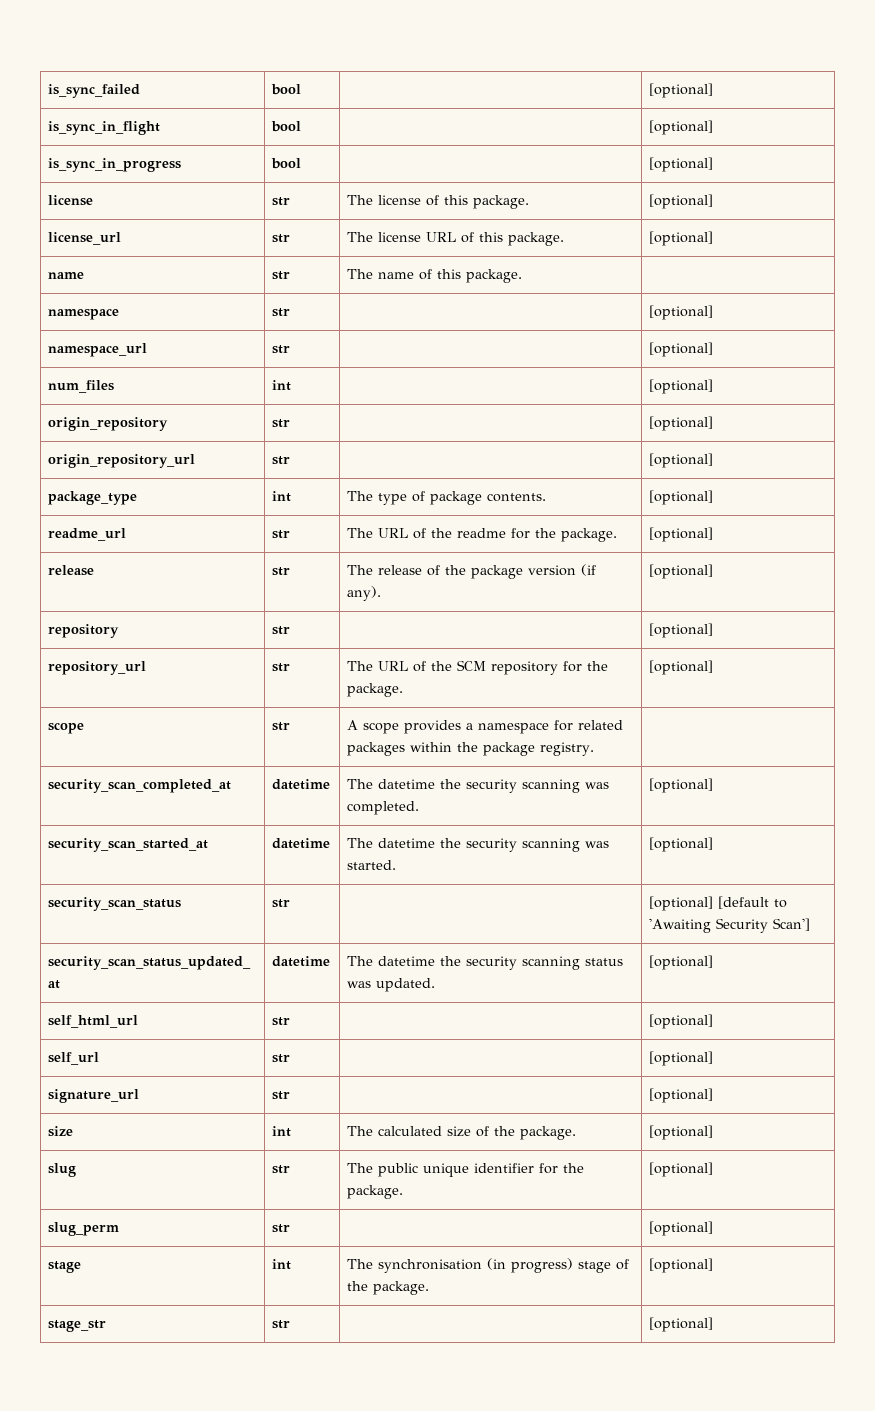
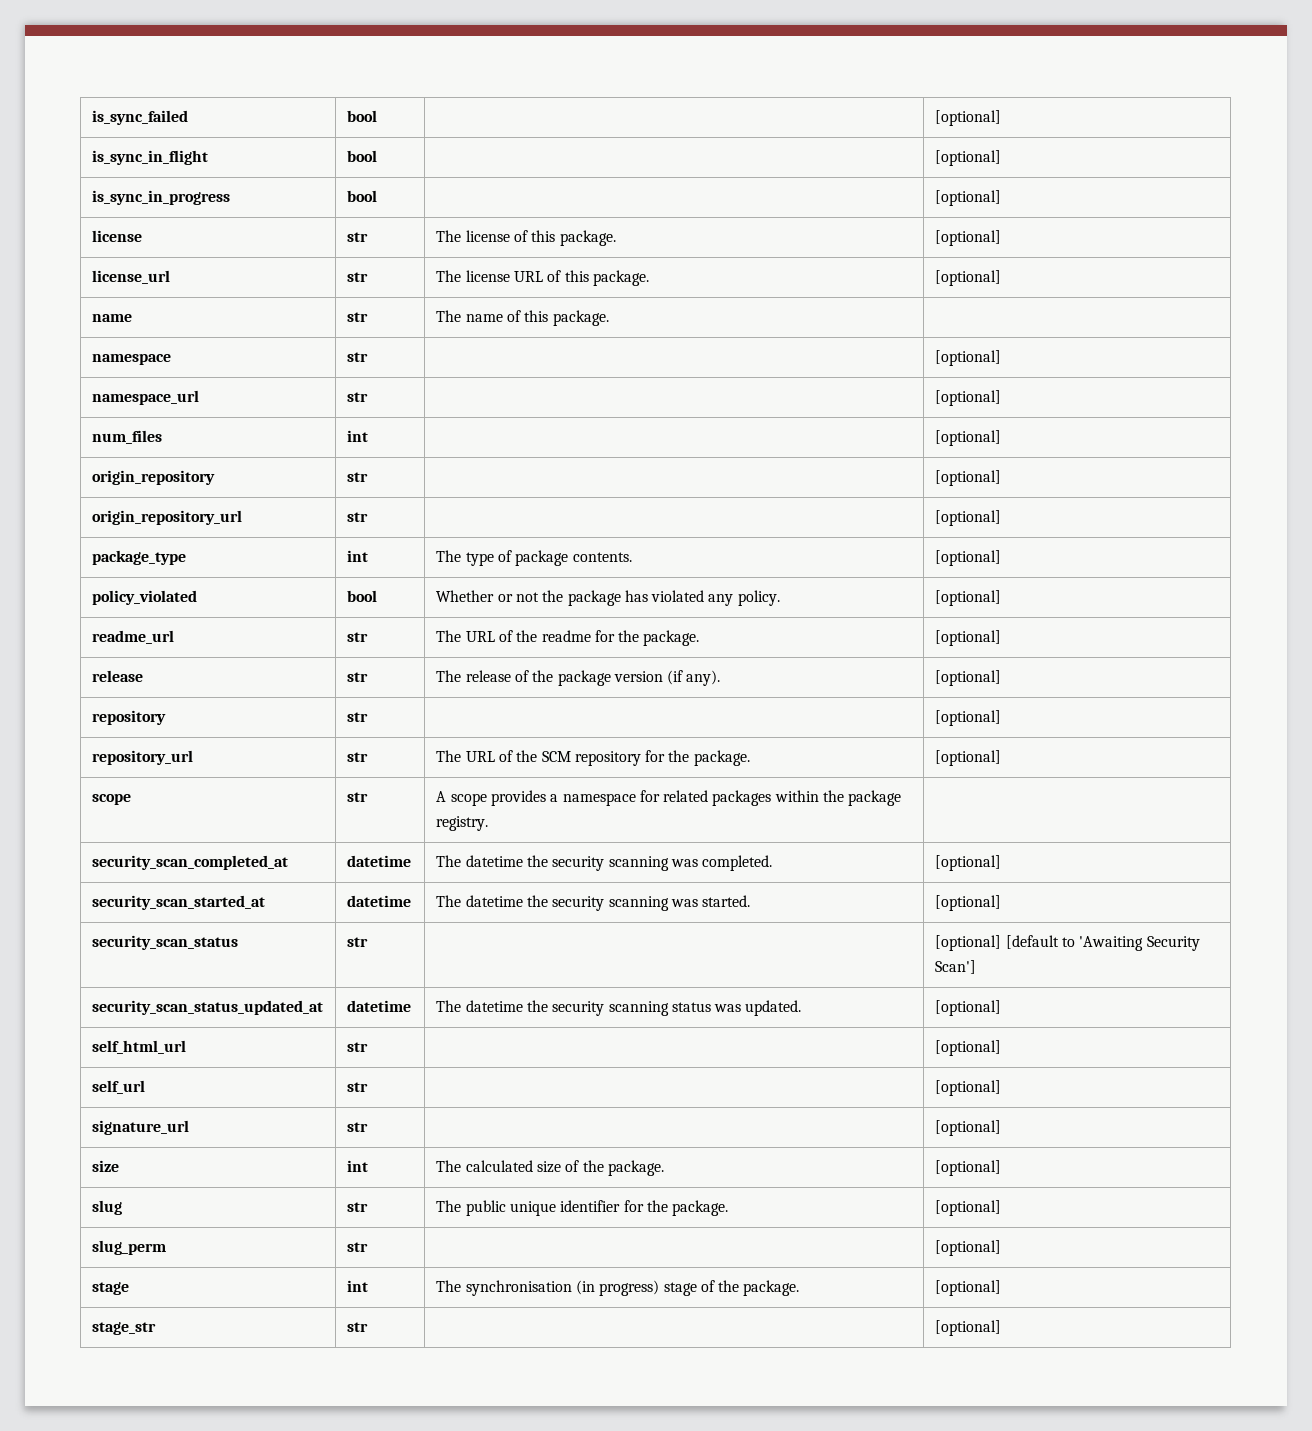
(713, 497) none -> [92,590,198,605] [347,590,378,602] [436,590,780,606] [935,590,1002,606] // policy_violated | bool | Whether or not the package has violated any policy. | [optional]

